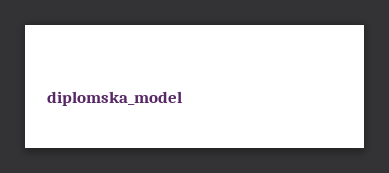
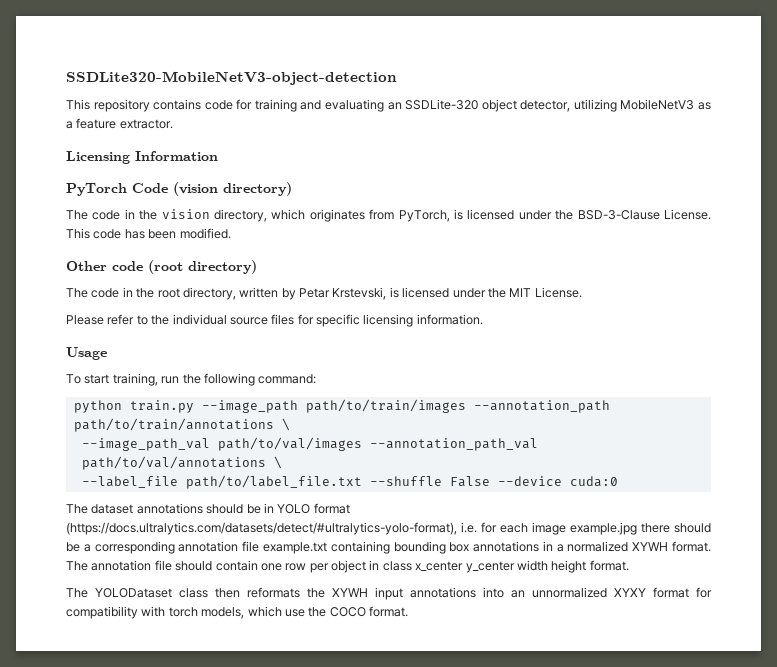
[47,91,182,106] diplomska_model -> [66,71,397,85] [66,99,711,112] [66,118,173,129] [66,151,218,164] [66,182,292,196] [66,209,711,222] [66,228,231,239] [66,260,257,274] [66,287,582,300] [66,314,483,327] [66,347,107,360] [66,373,317,386] [73,399,610,413] [73,418,290,432] [81,437,538,451] [81,456,282,470] [81,475,618,489] [66,503,350,514] [66,522,711,535] [66,541,711,554] [66,560,629,573] [66,587,712,600] [66,606,408,619] SSDLite320-MobileNetV3-object-detection // This repository contains code for training and evaluating an SSDLite-320 object detector, utilizing MobileNetV3 as a feature extractor. // Licensing Information // PyTorch Code (vision directory) // The code in the vision directory, which originates from PyTorch, is licensed under the BSD-3-Clause License. This code has been modified. // Other code (root directory) // The code in the root directory, written by Petar Krstevski, is licensed under the MIT License. // Please refer to the individual source files for specific licensing information. // Usage // To start training, run the following command: // python train.py --image_path path/to/train/images --annotation_path path/to/train/annotations \ // --image_path_val path/to/val/images --annotation_path_val path/to/val/annotations \ // --label_file path/to/label_file.txt --shuffle False --device cuda:0 // The dataset annotations should be in YOLO format (https://docs.ultralytics.com/datasets/detect/#ultralytics-yolo-format), i.e. for each image example.jpg there should be a corresponding annotation file example.txt containing bounding box annotations in a normalized XYWH format. The annotation file should contain one row per object in class x_center y_center width height format. // The YOLODataset class then reformats the XYWH input annotations into an unnormalized XYXY format for compatibility with torch models, which use the COCO format.

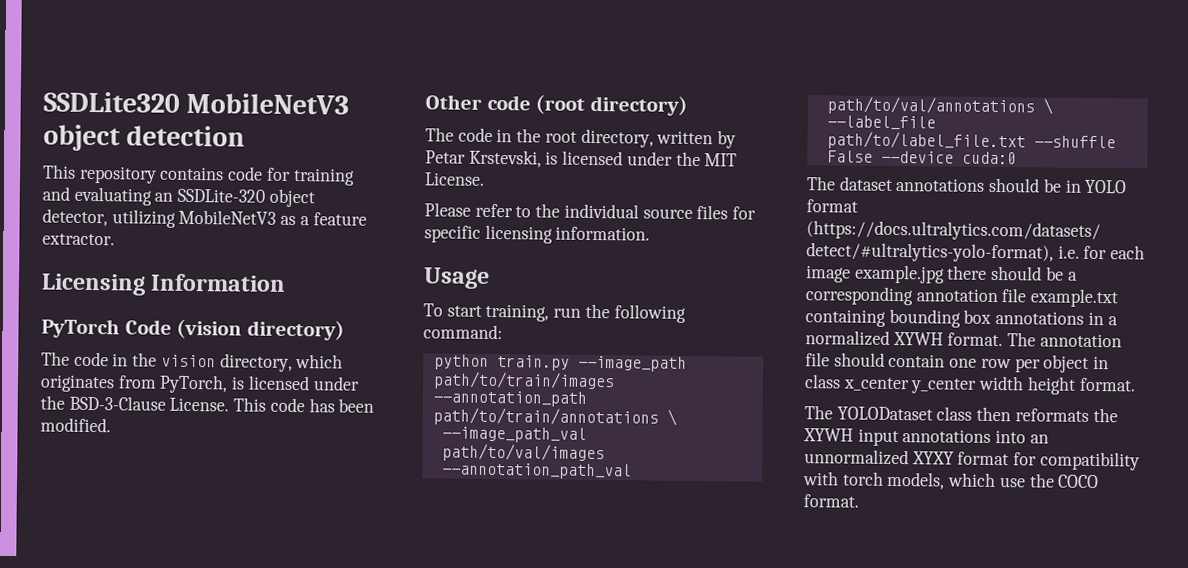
[66,71,397,85] SSDLite320-MobileNetV3-object-detection -> [43,91,350,115] [43,124,246,152] SSDLite320 MobileNetV3 object detection

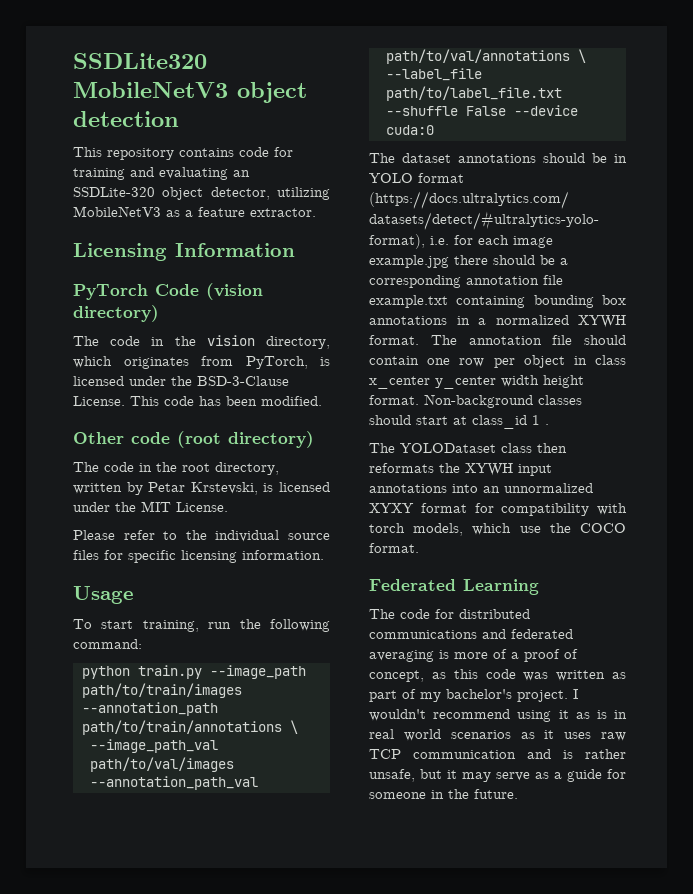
(1136, 384) none -> [424,394,582,408] [369,415,549,429] Non-background classes should start at class_id 1 .
(859, 501) none -> [369,579,539,595] [369,609,530,619] [369,629,573,639] [369,649,578,662] [369,669,626,682] [369,689,578,702] [369,709,627,722] [369,729,626,741] [369,749,626,759] [369,769,626,782] [369,789,518,799] // Federated Learning // The code for distributed communications and federated averaging is more of a proof of concept, as this code was written as part of my bachelor's project. I wouldn't recommend using it as is in real world scenarios as it uses raw TCP communication and is rather unsafe, but it may serve as a guide for someone in the future.

